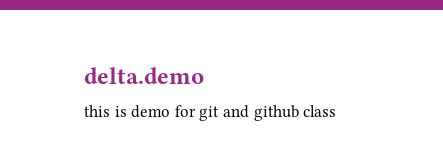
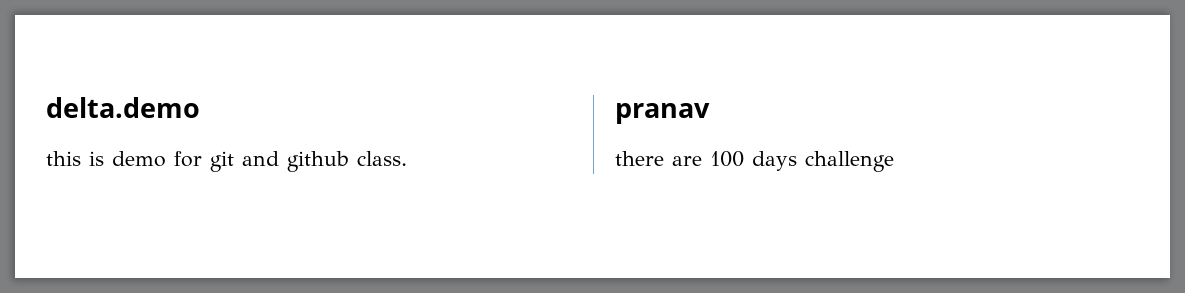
[303,105,337,117] class -> [357,151,407,166] [615,103,710,124] [615,151,894,172] class. // pranav // there are 100 days challenge

